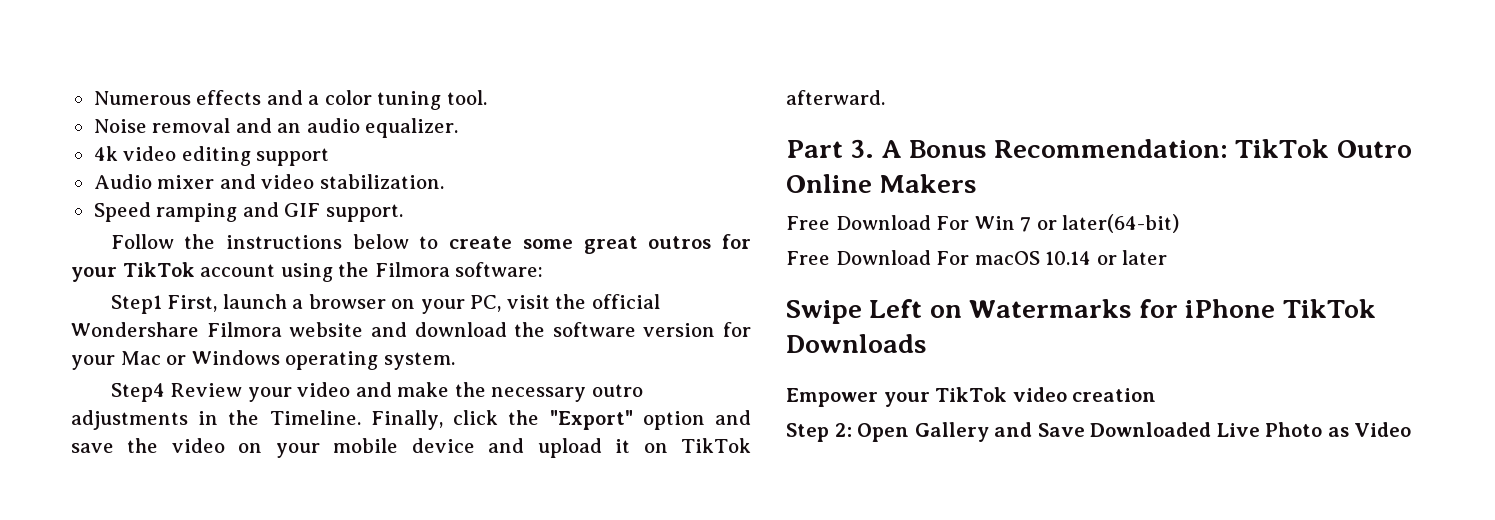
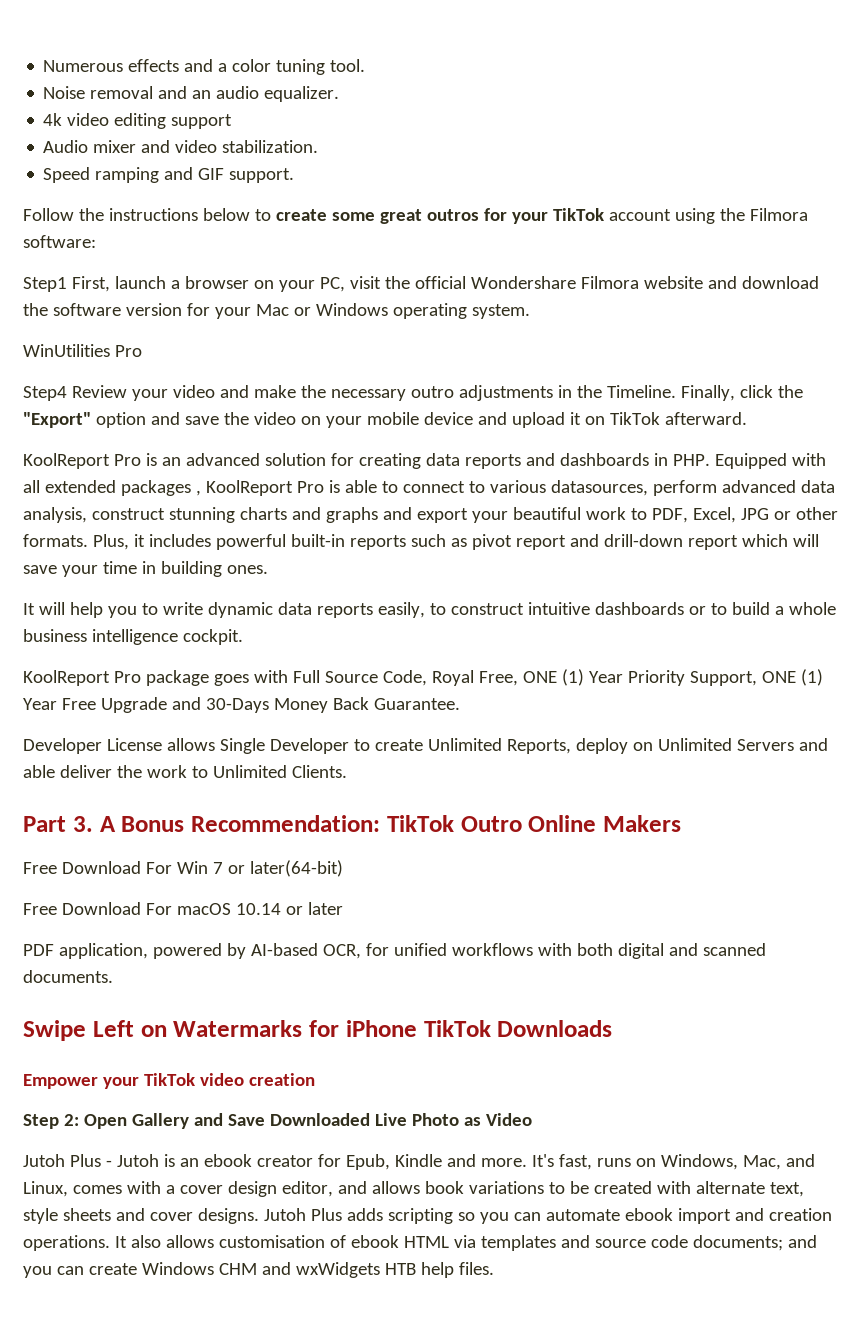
(455, 361) none -> [23,344,142,357] // WinUtilities Pro
(885, 97) none -> [23,453,826,469] [23,480,835,496] [23,507,838,523] [23,534,819,550] [23,561,268,577] [23,602,836,618] [23,629,243,645] [23,669,823,686] [23,697,460,713] [23,738,828,754] [23,765,347,778] // KoolReport Pro is an advanced solution for creating data reports and dashboards in PHP. Equipped with all extended packages , KoolReport Pro is able to connect to various datasources, perform advanced data analysis, construct stunning charts and graphs and export your beautiful work to PDF, Excel, JPG or other formats. Plus, it includes powerful built-in reports such as pivot report and drill-down report which will save your time in building ones. // It will help you to write dynamic data reports easily, to construct intuitive dashboards or to build a whole business intelligence cockpit. // KoolReport Pro package goes with Full Source Code, Royal Free, ONE (1) Year Priority Support, ONE (1) Year Free Upgrade and 30-Days Money Back Guarantee. // Developer License allows Single Developer to create Unlimited Reports, deploy on Unlimited Servers and able deliver the work to Unlimited Clients.
(1168, 257) none -> [23,943,766,959] [23,970,113,983] // PDF application, powered by AI-based OCR, for unified workflows with both digital and scanned documents.
(1412, 429) none -> [23,1154,815,1170] [23,1181,804,1197] [23,1208,832,1224] [23,1235,817,1251] [23,1262,494,1278] // Jutoh Plus - Jutoh is an ebook creator for Epub, Kindle and more. It's fast, runs on Windows, Mac, and Linux, comes with a cover design editor, and allows book variations to be created with alternate text, style sheets and cover designs. Jutoh Plus adds scripting so you can automate ebook import and creation operations. It also allows customisation of ebook HTML via templates and source code documents; and you can create Windows CHM and wxWidgets HTB help files.

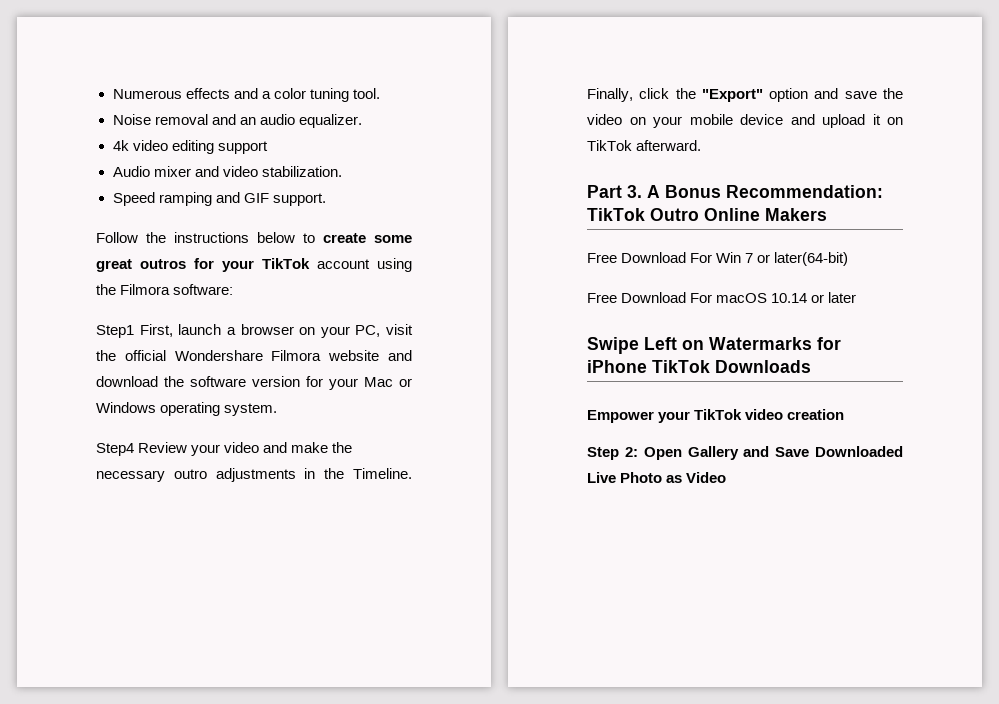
[23,344,142,357] // WinUtilities Pro -> (278, 409) none
[23,453,826,469] [23,480,835,496] [23,507,838,523] [23,534,819,550] [23,561,268,577] [23,602,836,618] [23,629,243,645] [23,669,823,686] [23,697,460,713] [23,738,828,754] [23,765,347,778] // KoolReport Pro is an advanced solution for creating data reports and dashboards in PHP. Equipped with all extended packages , KoolReport Pro is able to connect to various datasources, perform advanced data analysis, construct stunning charts and graphs and export your beautiful work to PDF, Excel, JPG or other formats. Plus, it includes powerful built-in reports such as pivot report and drill-down report which will save your time in building ones. // It will help you to write dynamic data reports easily, to construct intuitive dashboards or to build a whole business intelligence cockpit. // KoolReport Pro package goes with Full Source Code, Royal Free, ONE (1) Year Priority Support, ONE (1) Year Free Upgrade and 30-Days Money Back Guarantee. // Developer License allows Single Developer to create Unlimited Reports, deploy on Unlimited Servers and able deliver the work to Unlimited Clients. -> (702, 145) none
[23,943,766,959] [23,970,113,983] // PDF application, powered by AI-based OCR, for unified workflows with both digital and scanned documents. -> (857, 297) none
[23,1154,815,1170] [23,1181,804,1197] [23,1208,832,1224] [23,1235,817,1251] [23,1262,494,1278] // Jutoh Plus - Jutoh is an ebook creator for Epub, Kindle and more. It's fast, runs on Windows, Mac, and Linux, comes with a cover design editor, and allows book variations to be created with alternate text, style sheets and cover designs. Jutoh Plus adds scripting so you can automate ebook import and creation operations. It also allows customisation of ebook HTML via templates and source code documents; and you can create Windows CHM and wxWidgets HTB help files. -> (727, 477) none

